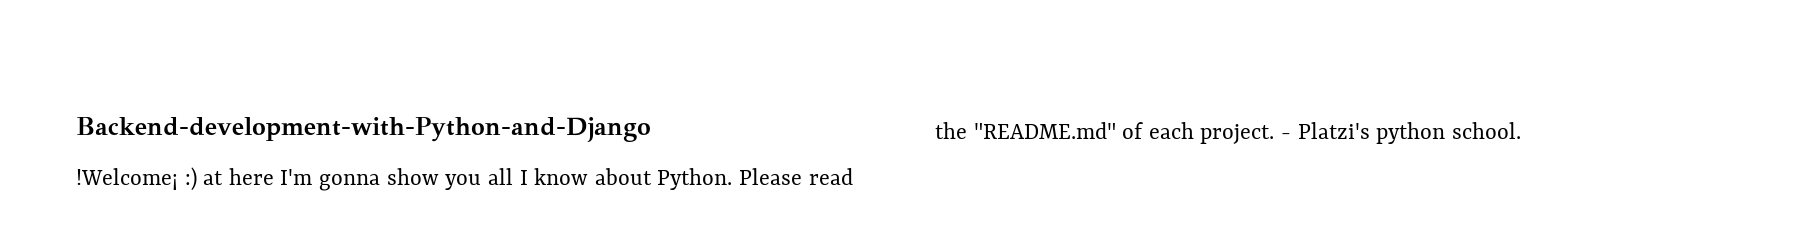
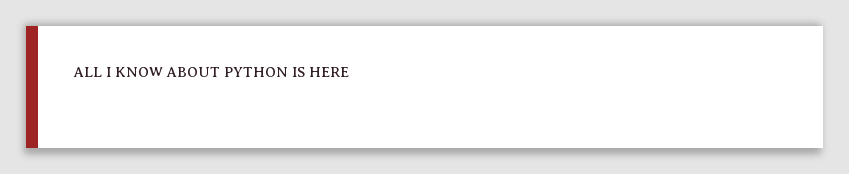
[76,117,651,142] [76,167,853,191] [935,122,1521,144] Backend-development-with-Python-and-Django // !Welcome¡ :) at here I'm gonna show you all I know about Python. Please read the "README.md" of each project. - Platzi's python school. -> [73,67,349,77] ALL I KNOW ABOUT PYTHON IS HERE

